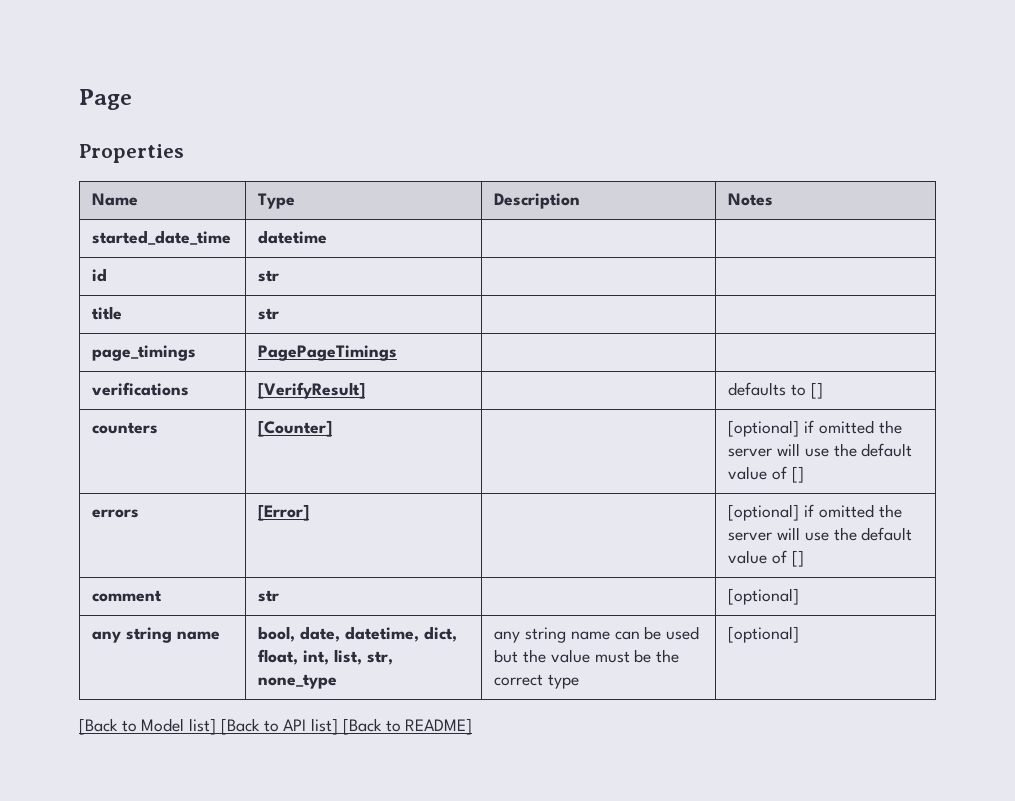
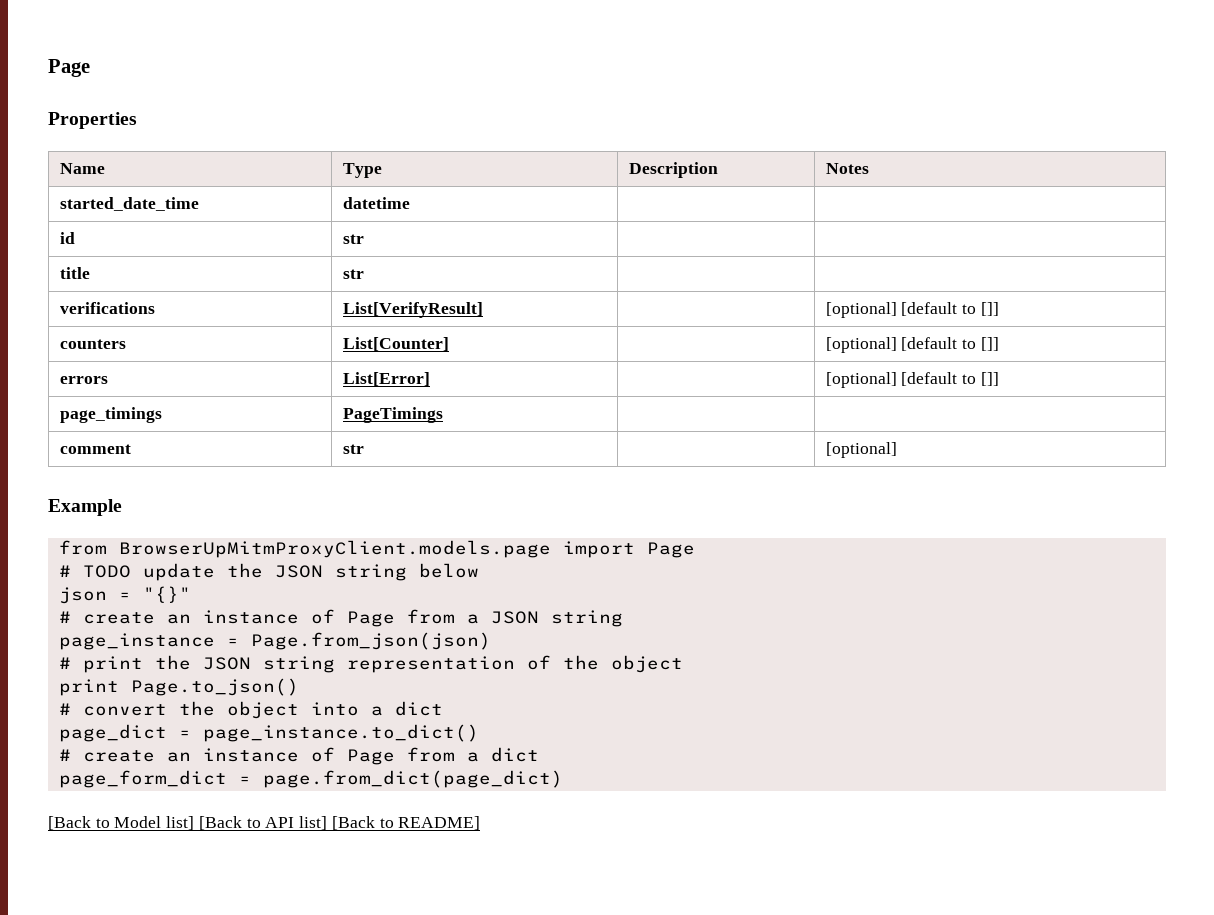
[92,345,197,361] [258,345,398,361] [92,382,190,396] [258,382,366,399] [728,382,823,399] page_timings | PagePageTimings | | // verifications | [VerifyResult] | | defaults to [] -> [59,302,155,314] [342,302,483,318] [825,302,999,318] verifications | List[VerifyResult] | | [optional] [default to []]
[258,420,333,437] [728,420,902,437] [728,443,913,457] [728,466,804,483] [Counter] | | [optional] if omitted the server will use the default value of [] -> [342,337,449,351] [825,337,999,353] List[Counter] | | [optional] [default to []]
[258,504,310,521] [728,504,902,521] [728,527,913,541] [728,550,804,567] [92,590,163,602] [258,590,280,602] [728,588,800,605] [92,627,220,643] [258,626,457,642] [258,649,393,665] [258,674,338,689] [494,626,699,643] [494,649,679,663] [494,674,580,689] [728,626,800,643] [Error] | | [optional] if omitted the server will use the default value of [] // comment | str | | [optional] // any string name | bool, date, datetime, dict, float, int, list, str, none_type | any string name can be used but the value must be the correct type | [optional] -> [342,372,430,386] [825,372,999,388] [59,407,162,423] [342,407,443,423] [59,444,131,454] [342,444,364,454] [825,442,897,458] [48,499,122,516] [58,540,695,558] [58,563,479,581] [58,586,191,604] [58,609,623,627] [58,632,491,650] [58,655,683,673] [58,678,299,696] [58,701,443,719] [58,724,479,742] [58,747,539,765] [58,770,563,788] List[Error] | | [optional] [default to []] // page_timings | PageTimings | | // comment | str | | [optional] // Example // from BrowserUpMitmProxyClient.models.page import Page // # TODO update the JSON string below // json = "{}" // # create an instance of Page from a JSON string // page_instance = Page.from_json(json) // # print the JSON string representation of the object // print Page.to_json() // # convert the object into a dict // page_dict = page_instance.to_dict() // # create an instance of Page from a dict // page_form_dict = page.from_dict(page_dict)

